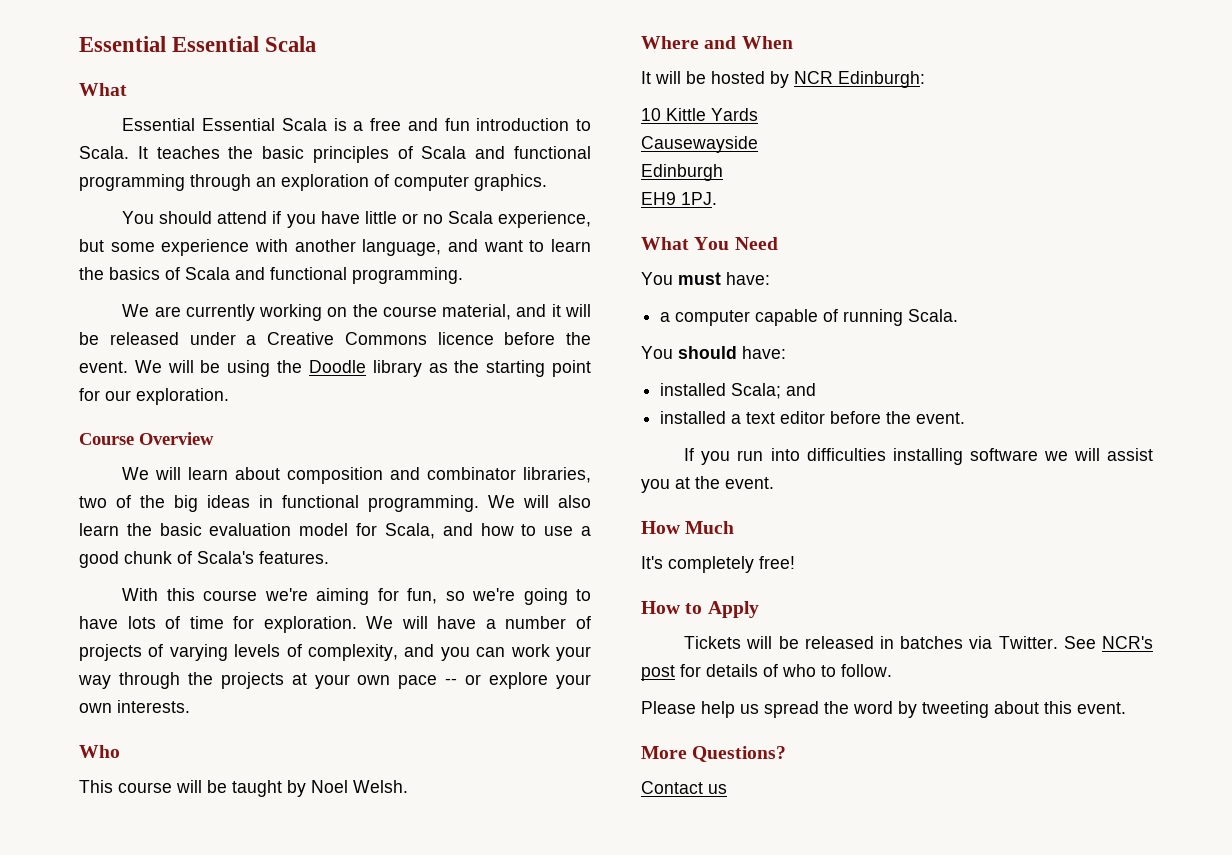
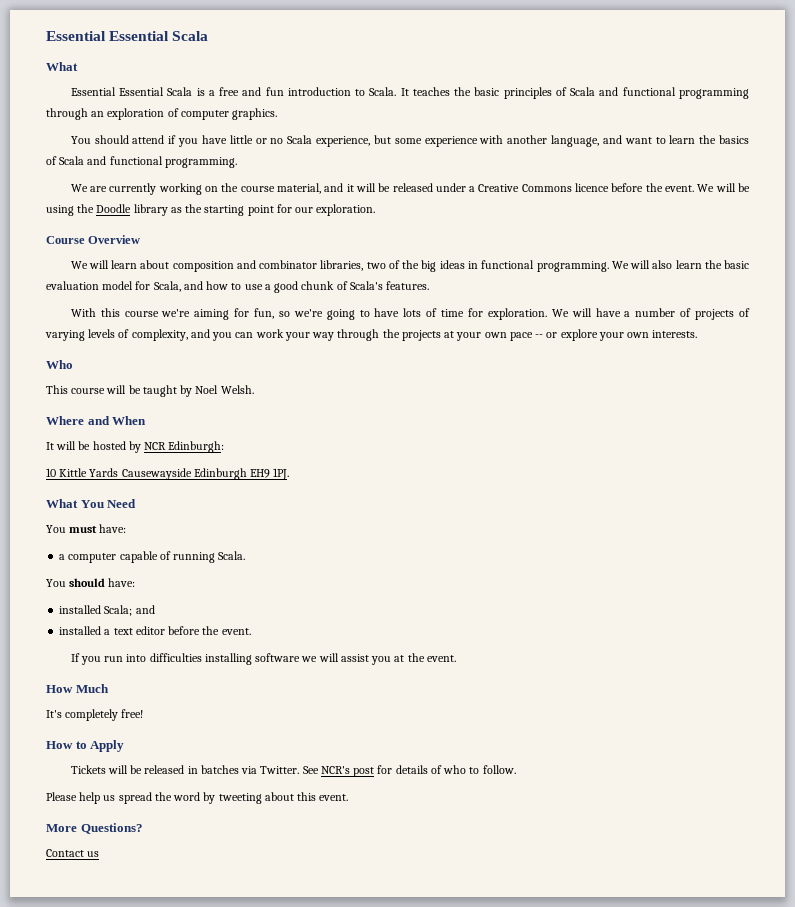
(758, 114) // -> (119, 472) none
(758, 144) // -> (192, 474) none
(723, 172) // -> (247, 474) none

